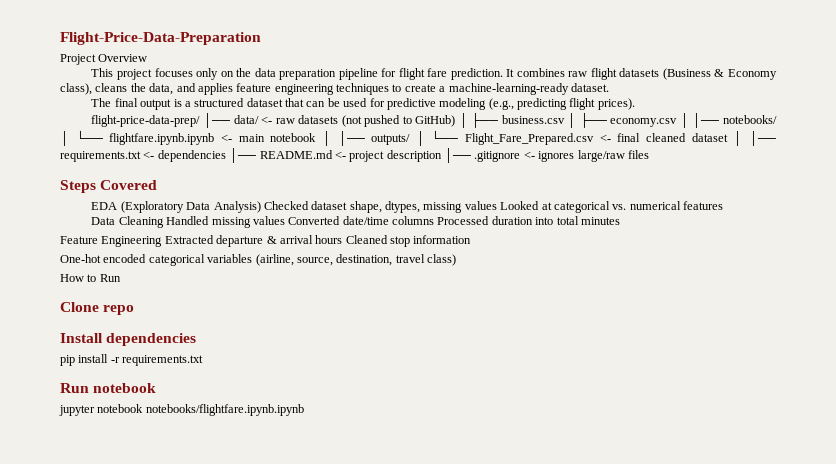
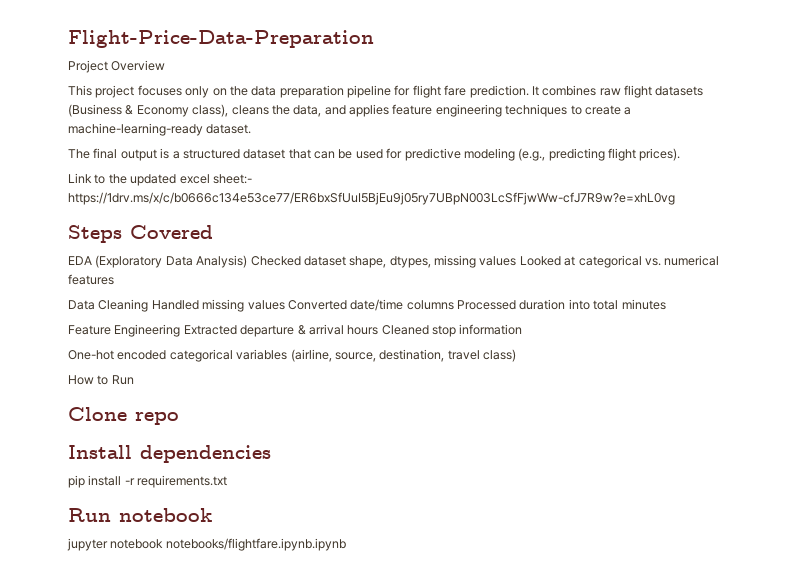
[91,112,778,128] [60,130,776,146] [60,148,649,163] flight-price-data-prep/ │── data/ <- raw datasets (not pushed to GitHub) │ ├── business.csv │ ├── economy.csv │ │── notebooks/ │ └── flightfare.ipynb.ipynb <- main notebook │ │── outputs/ │ └── Flight_Fare_Prepared.csv <- final cleaned dataset │ │── requirements.txt <- dependencies │── README.md <- project description │── .gitignore <- ignores large/raw files -> [68,173,252,186] [68,192,675,205] Link to the updated excel sheet:- https://1drv.ms/x/c/b0666c134e53ce77/ER6bxSfUuI5BjEu9j05ry7UBpN003LcSfFjwWw-cfJ7R9w?e=xhL0vg

